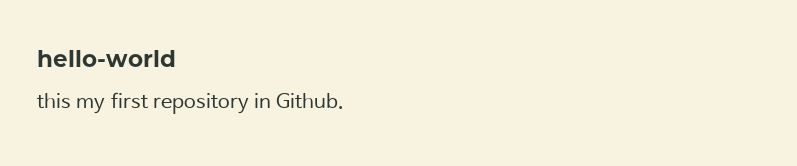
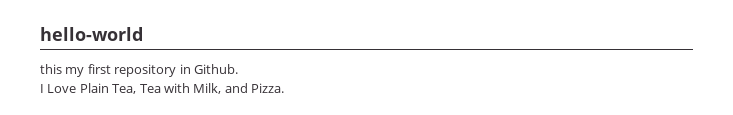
(345, 101) none -> [40,83,284,94] // I Love Plain Tea, Tea with Milk, and Pizza.

